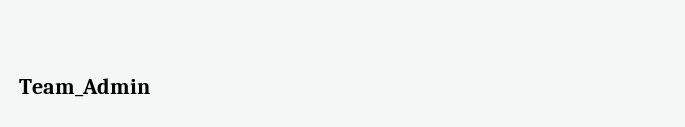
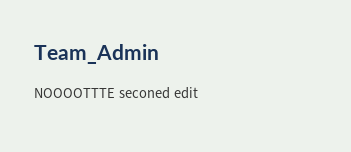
(150, 87) none -> [34,87,198,99] // NOOOOTTTE seconed edit

